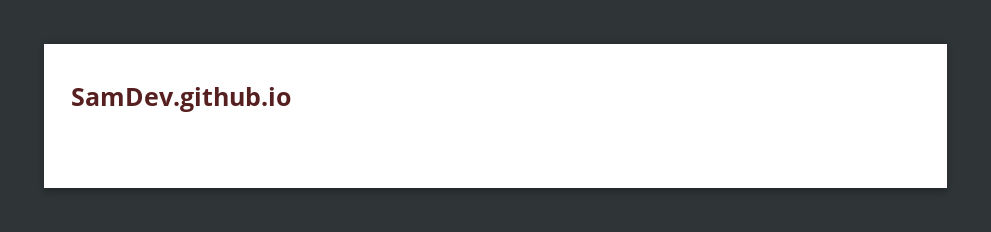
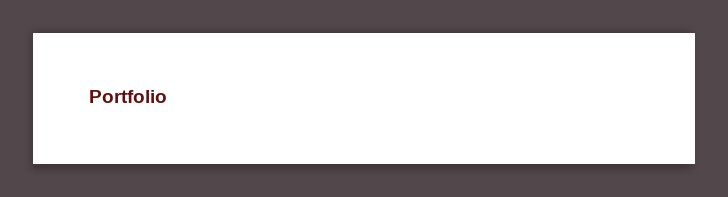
[71,87,291,112] SamDev.github.io -> [89,90,167,103] Portfolio

